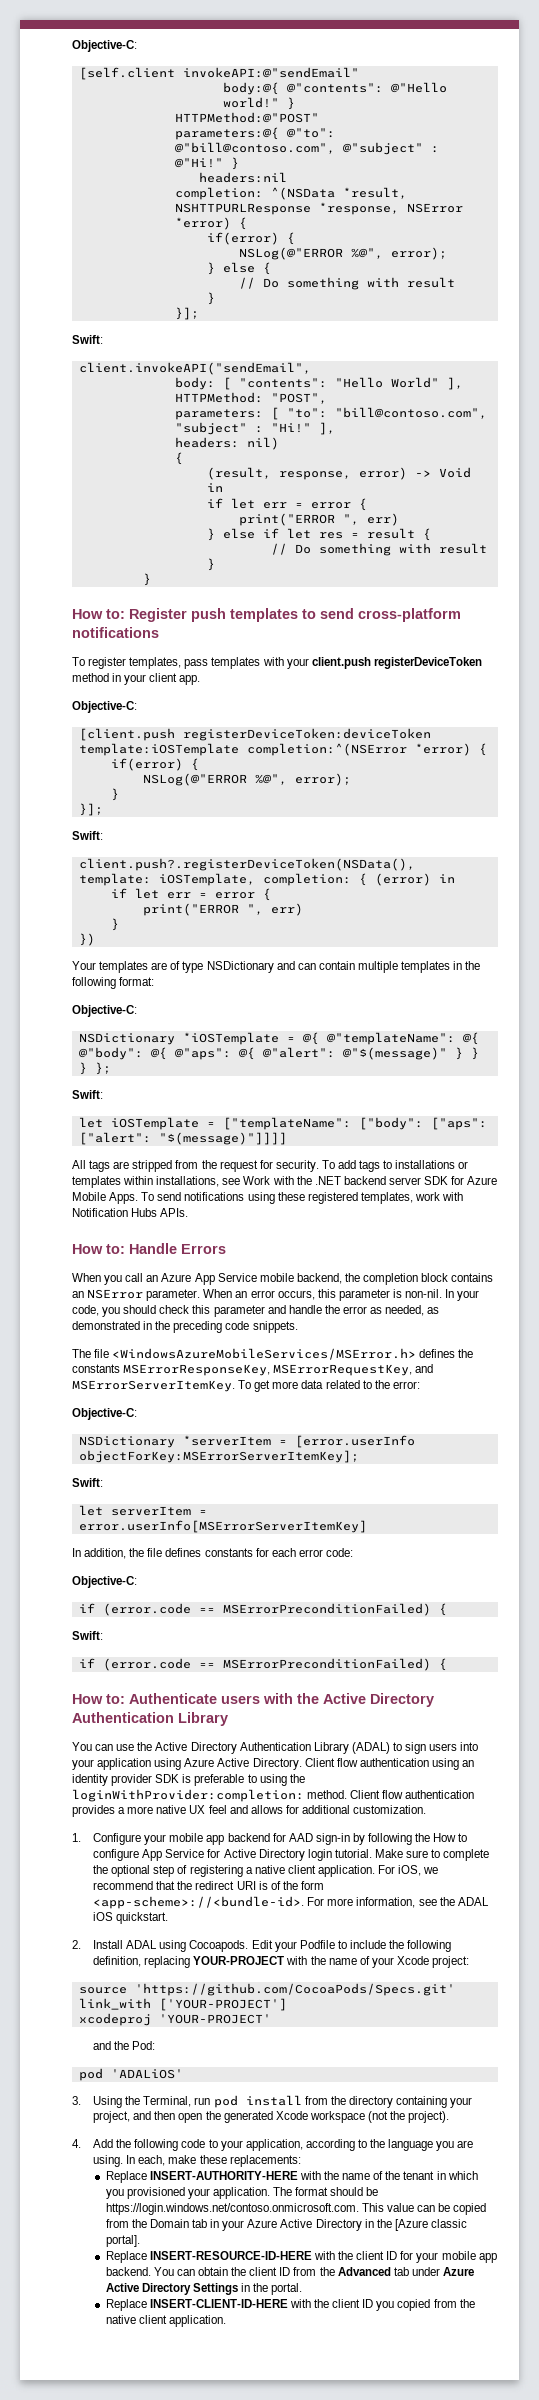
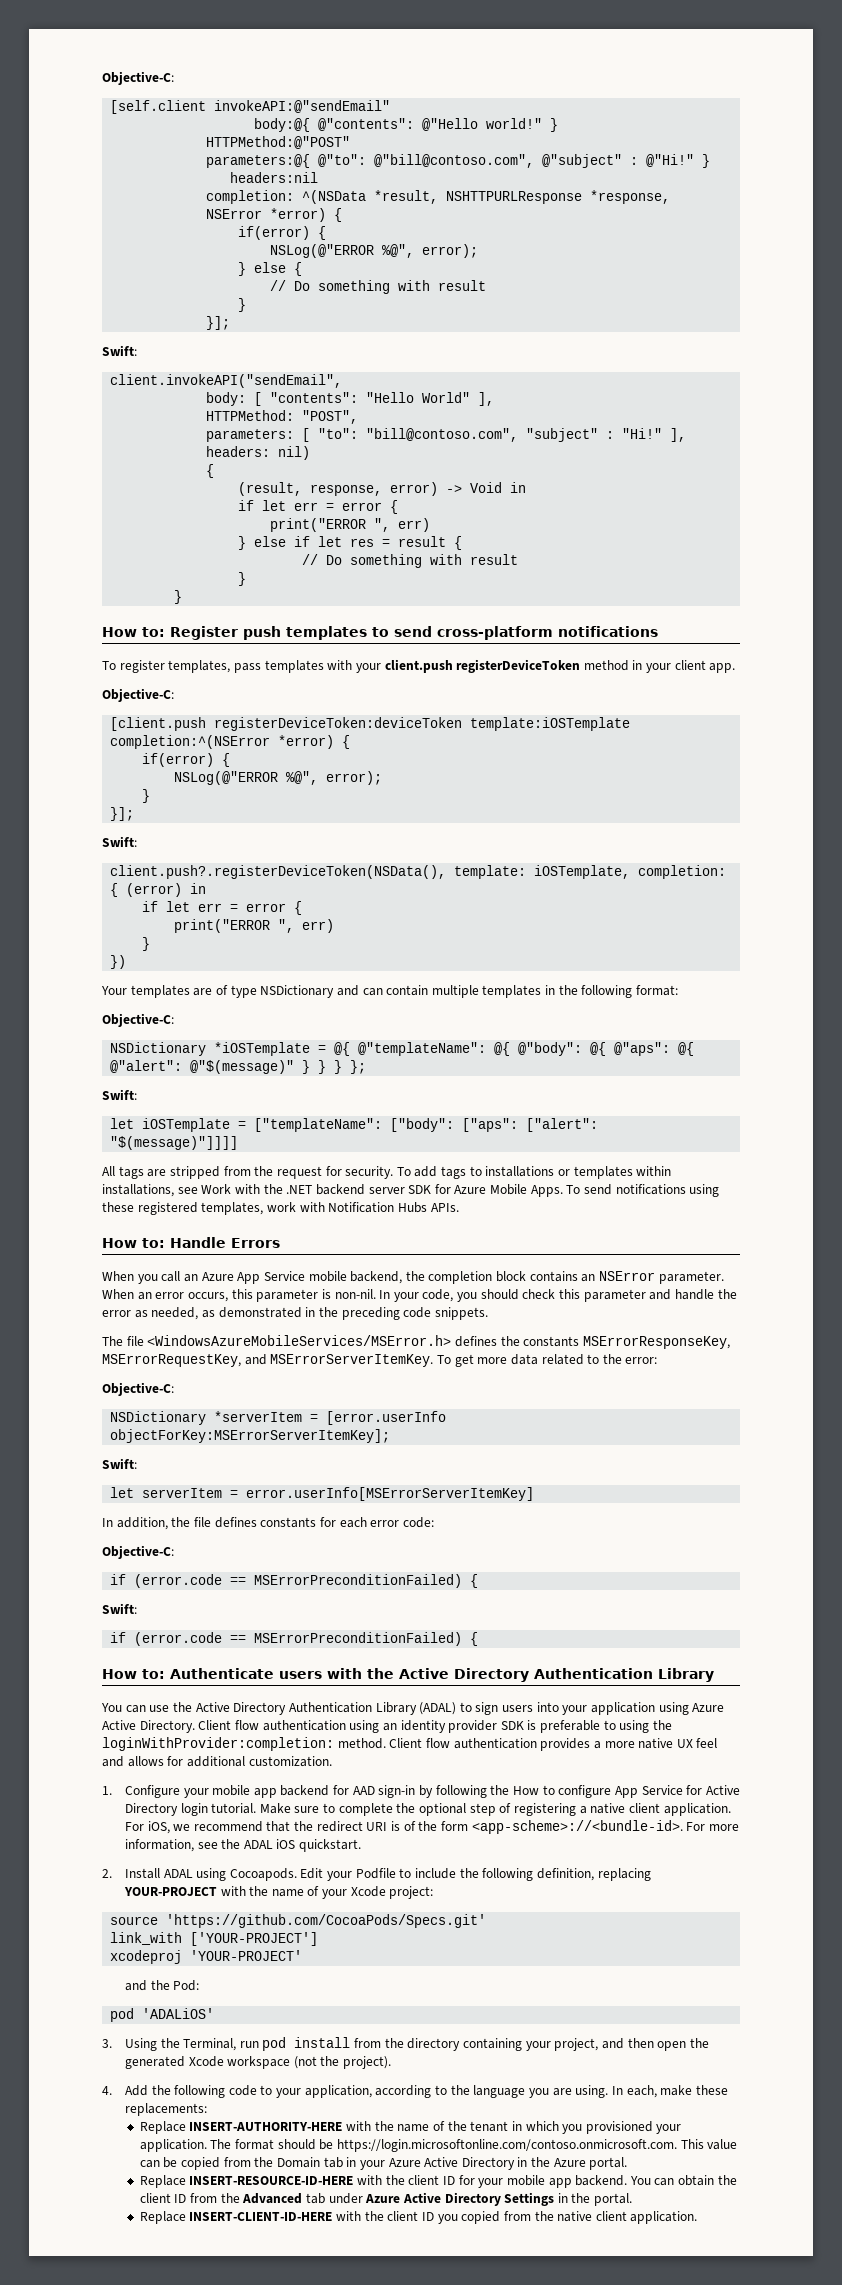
[105,2203,359,2215] https://login.windows.net/contoso.onmicrosoft.com. -> [336,2139,677,2152] https://login.microsoftonline.com/contoso.onmicrosoft.com.
[394,2219,468,2231] [105,2235,140,2247] [Azure classic portal]. -> [553,2157,628,2170] Azure portal.

